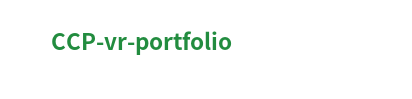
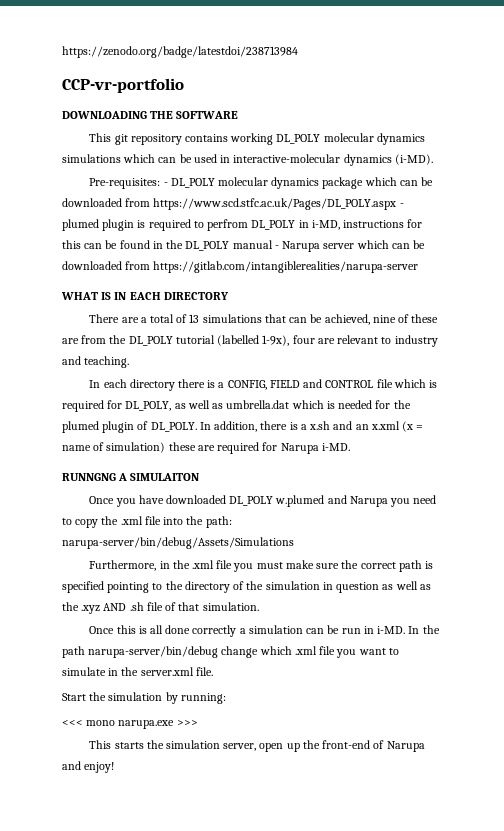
(51, 43) none -> [62,46,298,58] https://zenodo.org/badge/latestdoi/238713984 //
(232, 43) none -> [62,111,239,119] [89,133,425,145] [62,154,433,166] [89,177,434,189] [62,198,404,210] [62,219,423,231] [62,240,426,252] [62,261,419,273] [61,292,229,300] [89,314,439,325] [62,335,438,347] [62,356,130,368] [89,379,438,391] [62,400,411,412] [62,421,424,433] [62,442,350,454] [62,473,200,481] [89,495,437,507] [62,516,232,528] [62,537,294,549] [89,560,434,572] [62,581,431,593] [62,602,259,614] [89,625,440,637] [62,646,399,658] [62,667,213,676] [62,692,226,704] [62,720,198,729] [89,740,425,752] [62,761,115,773] // DOWNLOADING THE SOFTWARE // This git repository contains working DL_POLY molecular dynamics simulations which can be used in interactive-molecular dynamics (i-MD). // Pre-requisites: - DL_POLY molecular dynamics package which can be downloaded from https://www.scd.stfc.ac.uk/Pages/DL_POLY.aspx - plumed plugin is required to perfrom DL_POLY in i-MD, instructions for this can be found in the DL_POLY manual - Narupa server which can be downloaded from https://gitlab.com/intangiblerealities/narupa-server // WHAT IS IN EACH DIRECTORY // There are a total of 13 simulations that can be achieved, nine of these are from the DL_POLY tutorial (labelled 1-9x), four are relevant to industry and teaching. // In each directory there is a CONFIG, FIELD and CONTROL file which is required for DL_POLY, as well as umbrella.dat which is needed for the plumed plugin of DL_POLY. In addition, there is a x.sh and an x.xml (x = name of simulation) these are required for Narupa i-MD. // RUNNGNG A SIMULAITON // Once you have downloaded DL_POLY w.plumed and Narupa you need to copy the .xml file into the path: narupa-server/bin/debug/Assets/Simulations // Furthermore, in the .xml file you must make sure the correct path is specified pointing to the directory of the simulation in question as well as the .xyz AND .sh file of that simulation. // Once this is all done correctly a simulation can be run in i-MD. In the path narupa-server/bin/debug change which .xml file you want to simulate in the server.xml file. // Start the simulation by running: // <<< mono narupa.exe >>> // This starts the simulation server, open up the front-end of Narupa and enjoy!

